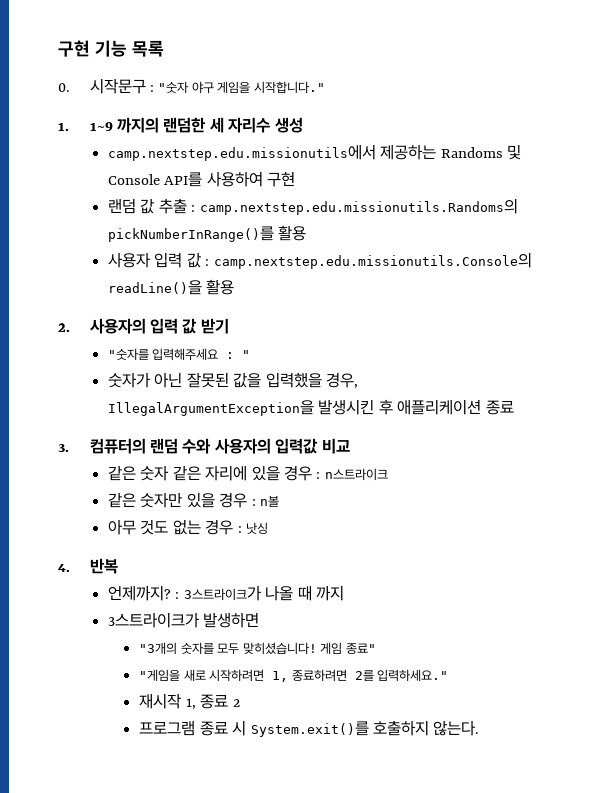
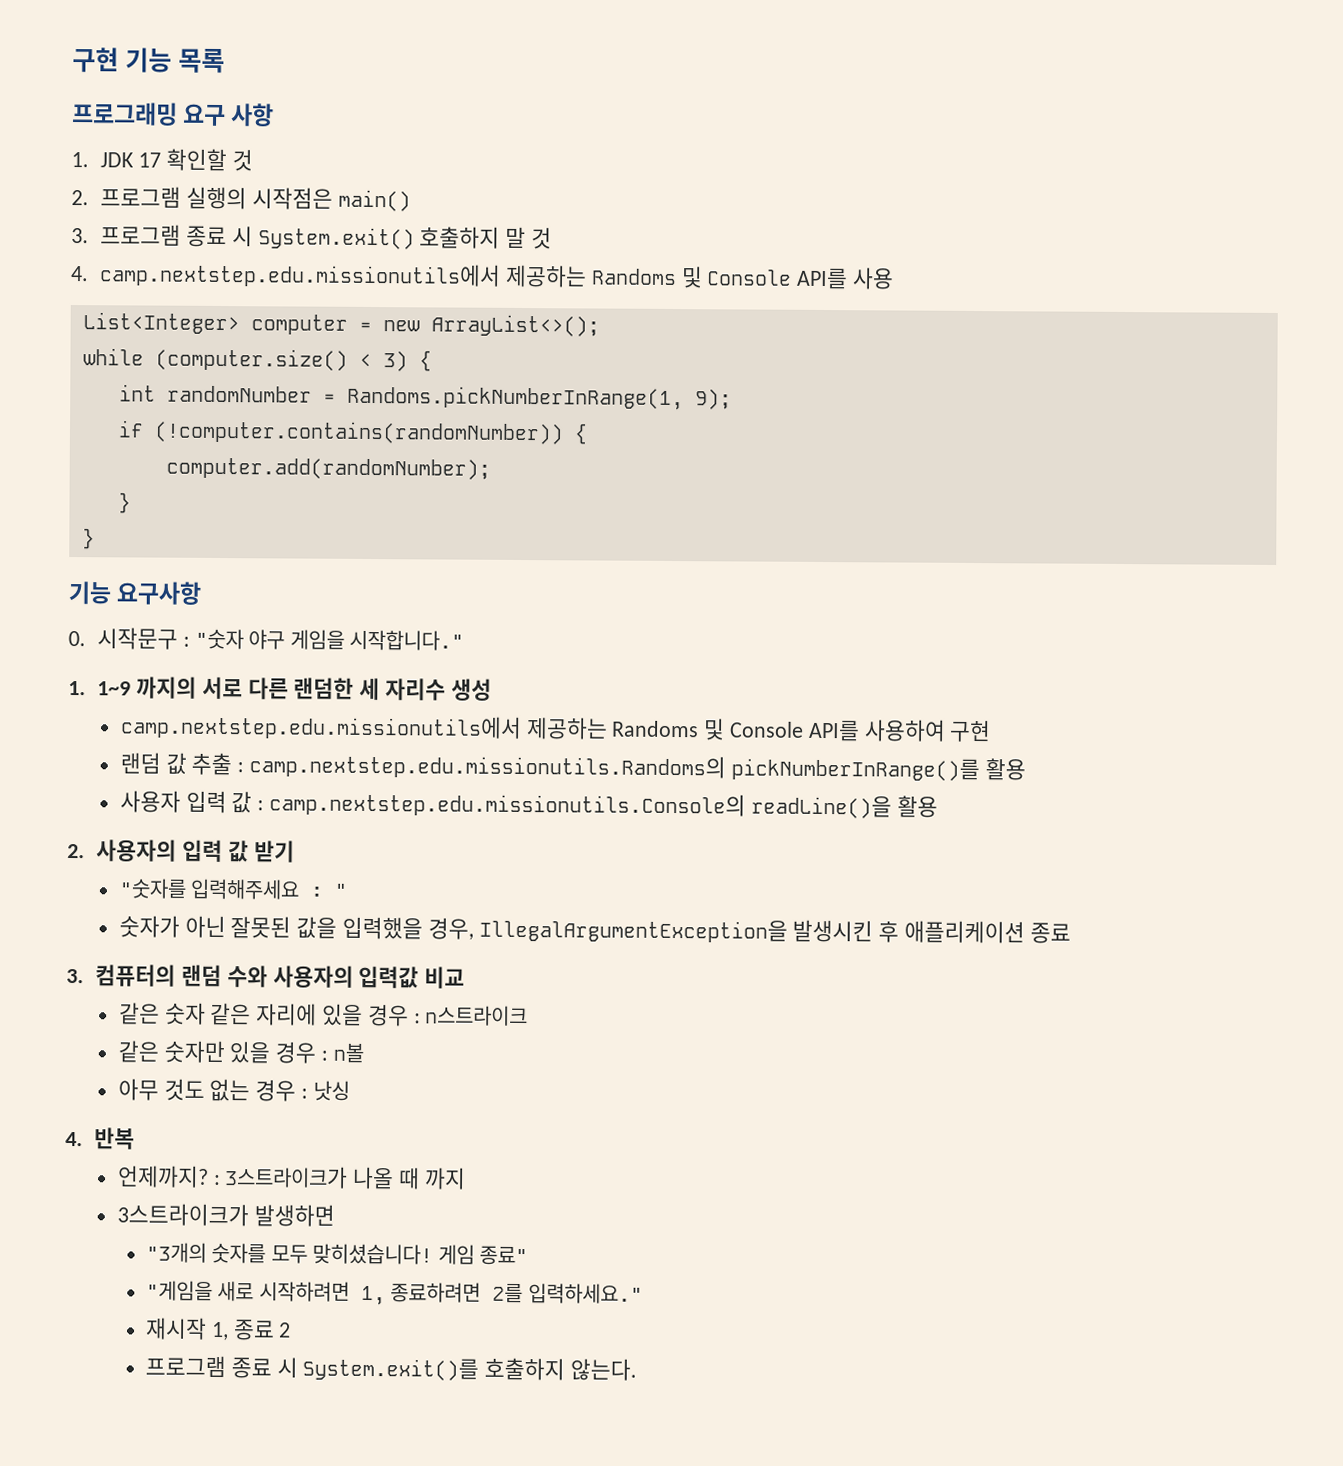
(164, 48) none -> [72,102,275,127] [71,148,253,172] [71,186,411,212] [71,224,552,250] [70,262,894,290] [82,312,600,337] [82,348,432,372] [118,384,732,411] [117,420,588,445] [165,457,491,480] [117,492,131,514] [81,528,95,550] [68,581,202,605] // 프로그래밍 요구 사항 // 1. JDK 17 확인할 것 // 2. 프로그램 실행의 시작점은 main() // 3. 프로그램 종료 시 System.exit() 호출하지 말 것 // 4. camp.nextstep.edu.missionutils에서 제공하는 Randoms 및 Console API를 사용 // List<Integer> computer = new ArrayList<>(); // while (computer.size() < 3) { // int randomNumber = Randoms.pickNumberInRange(1, 9); // if (!computer.contains(randomNumber)) { // computer.add(randomNumber); // } // } // 기능 요구사항
(159, 125) none -> [201,676,289,700] 서로 다른

